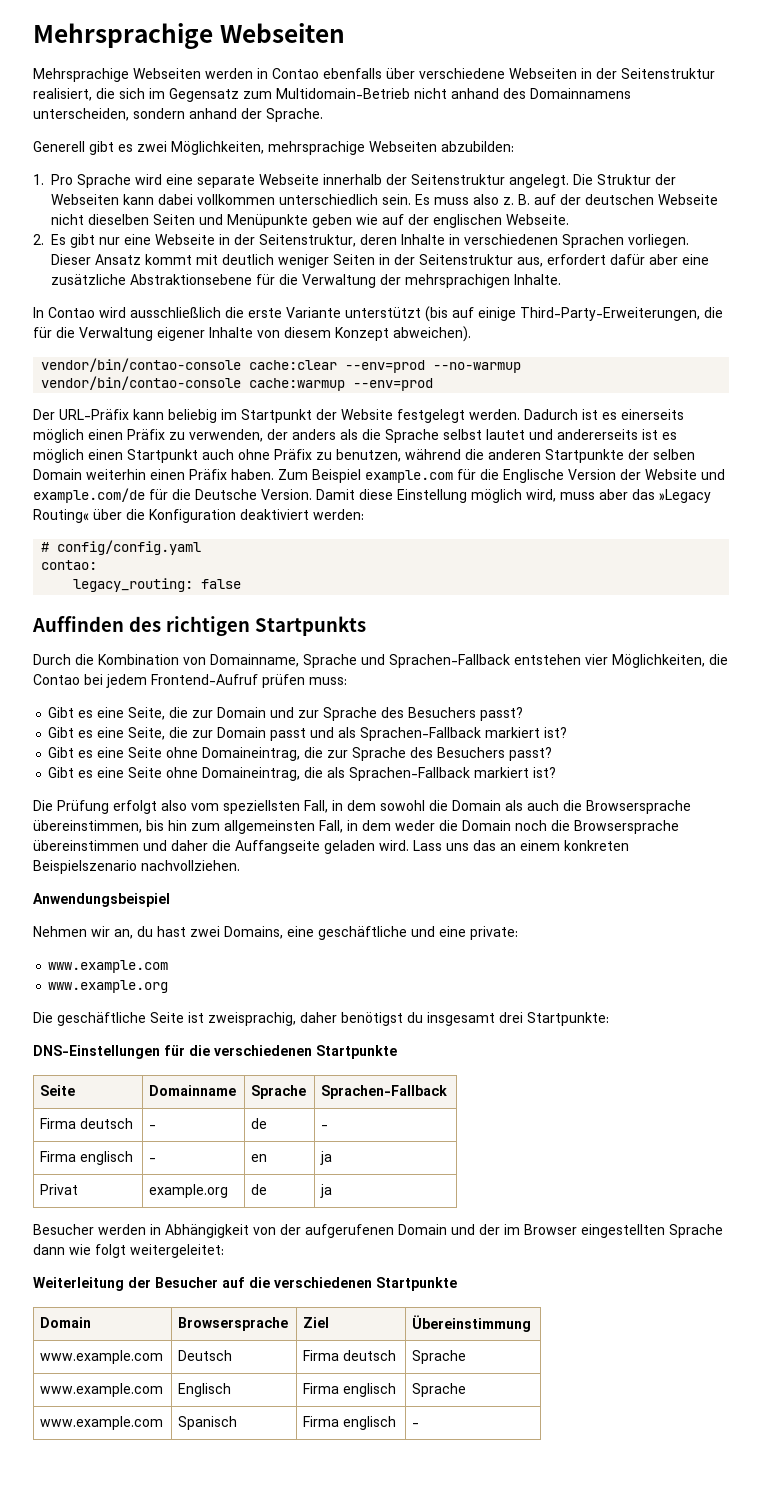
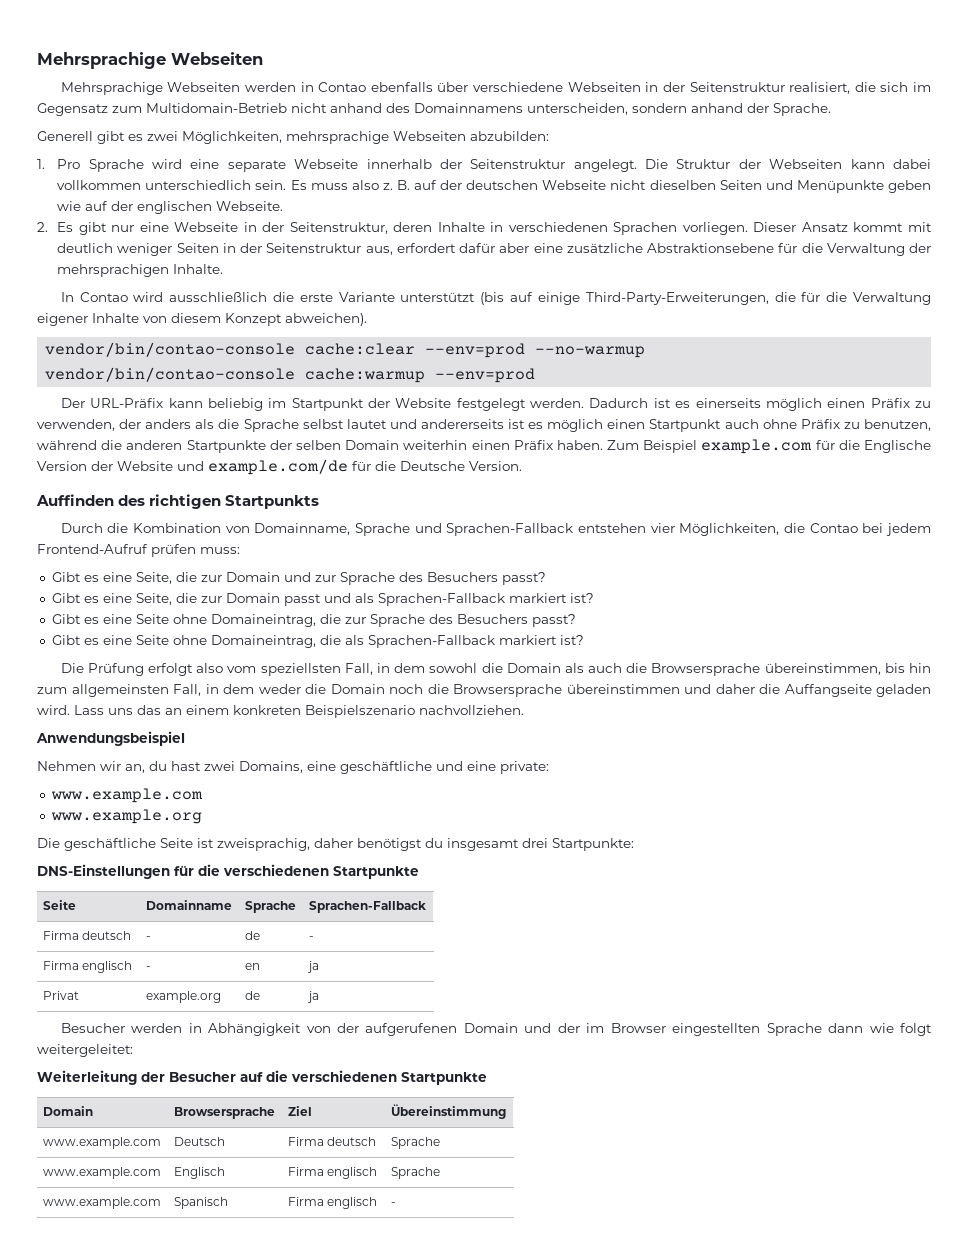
[316,489,711,503] [33,509,364,523] [41,540,202,555] [41,560,98,570] [73,578,242,592] Damit diese Einstellung möglich wird, muss aber das »Legacy Routing« über die Konfiguration deaktiviert werden: // # config/config.yaml // contao: // legacy_routing: false -> (522, 466) none

